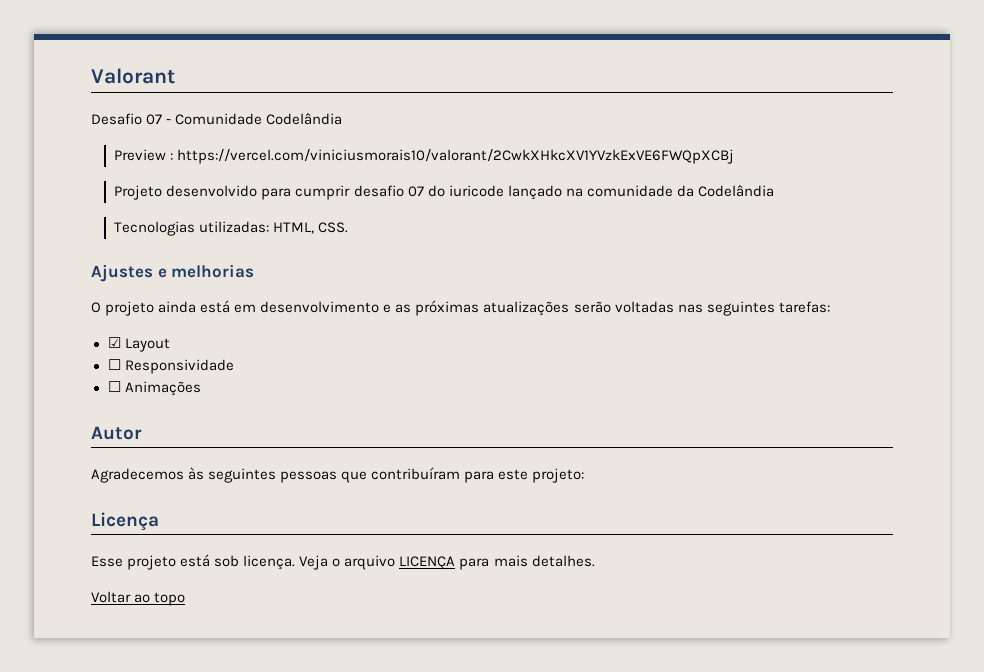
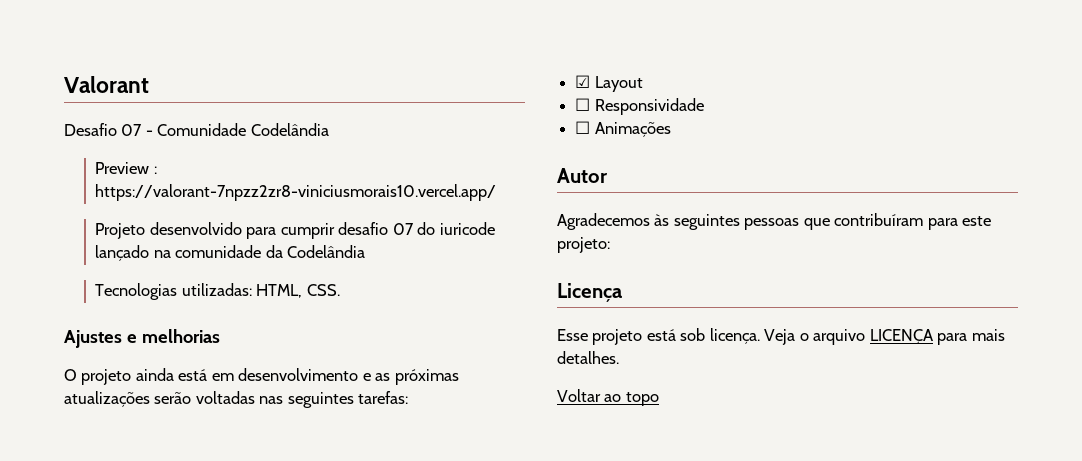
[177,149,735,164] https://vercel.com/viniciusmorais10/valorant/2CwkXHkcXV1YVzkExVE6FWQpXCBj -> [95,184,497,201] https://valorant-7npzz2zr8-viniciusmorais10.vercel.app/

